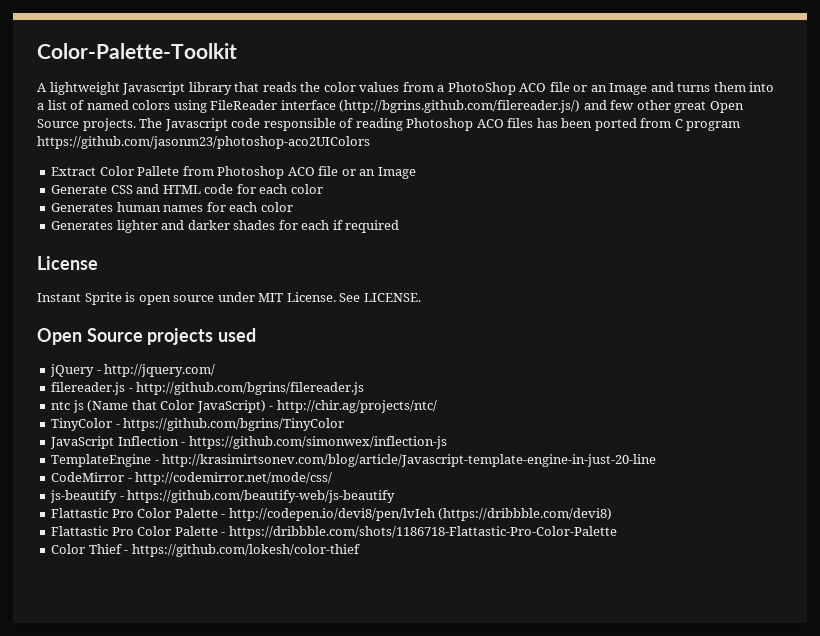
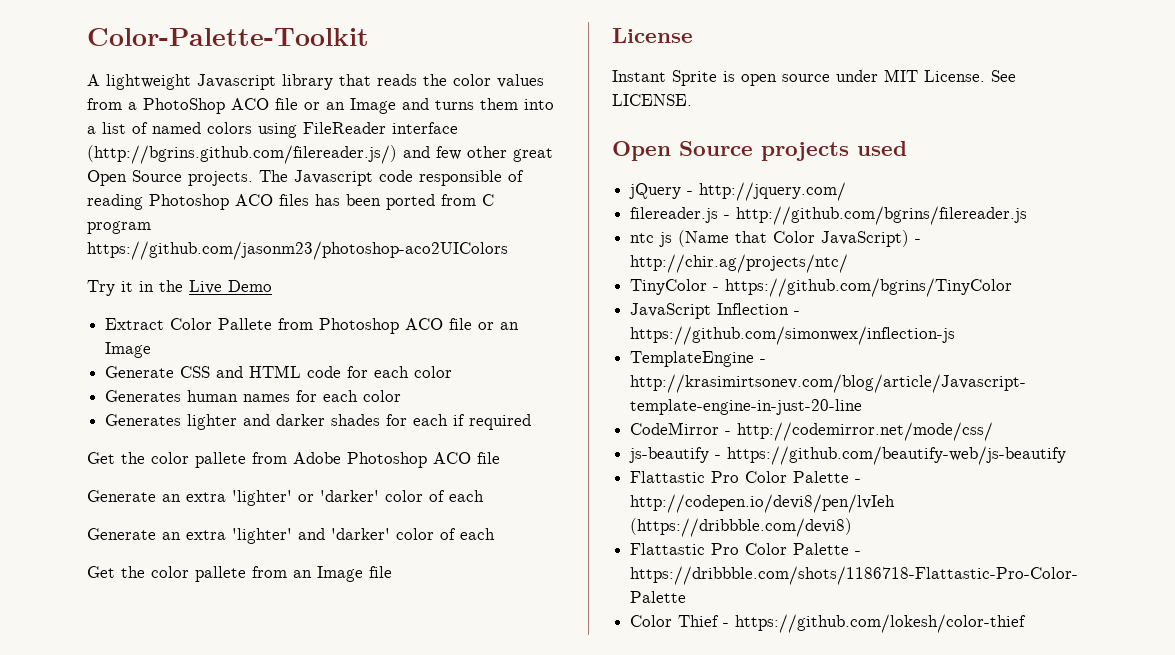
(370, 142) none -> [87,280,272,296] // Try it in the Live Demo
(400, 226) none -> [87,452,500,468] [87,490,484,506] [87,528,495,544] [87,566,392,582] // Get the color pallete from Adobe Photoshop ACO file // Generate an extra 'lighter' or 'darker' color of each // Generate an extra 'lighter' and 'darker' color of each // Get the color pallete from an Image file

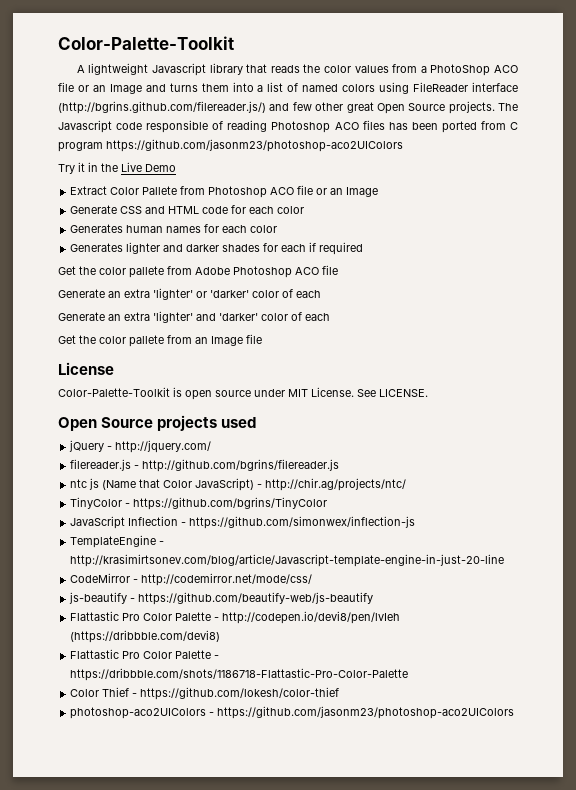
[612,70,717,86] Instant Sprite -> [58,387,170,397] Color-Palette-Toolkit
(1027, 623) none -> [70,706,515,719] // photoshop-aco2UIColors - https://github.com/jasonm23/photoshop-aco2UIColors

